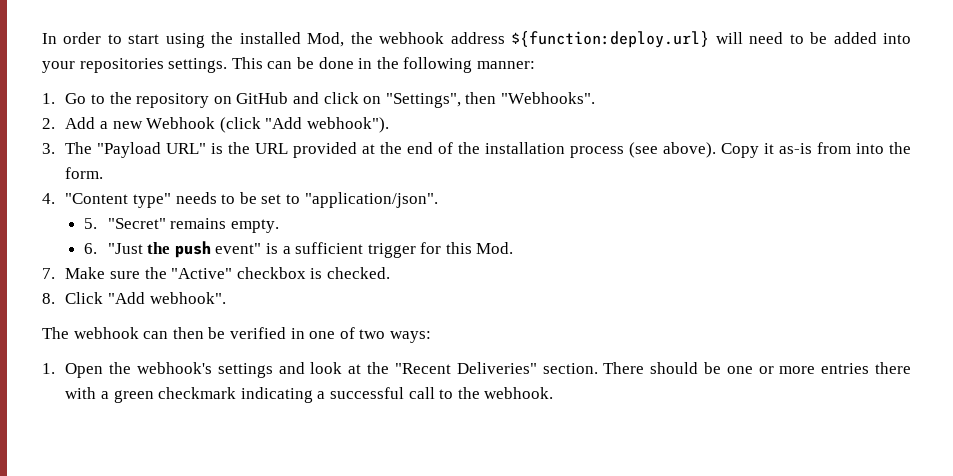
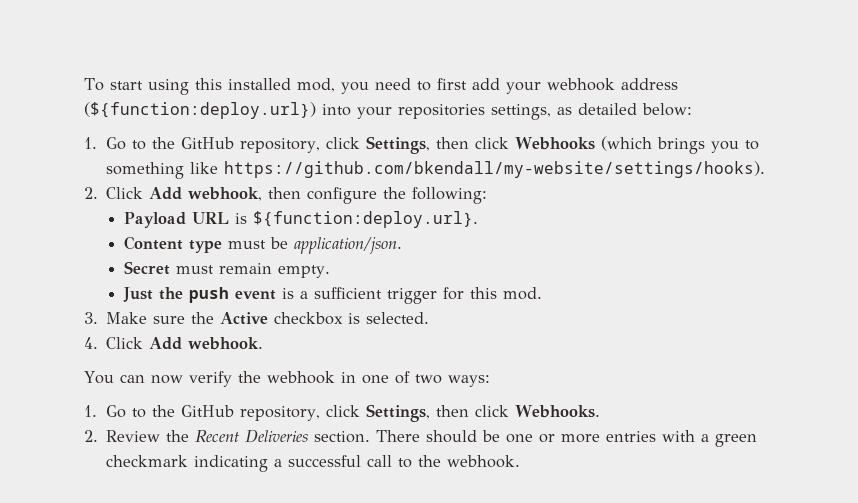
[42,31,911,48] [42,57,535,73] [42,92,595,108] [42,117,389,133] [42,142,911,158] [65,167,104,179] [42,192,438,208] [84,218,227,229] In order to start using the installed Mod, the webhook address ${function:deploy.url} will need to be added into your repositories settings. This can be done in the following manner: // 1. Go to the repository on GitHub and click on "Settings", then "Webhooks". // 2. Add a new Webhook (click "Add webhook"). // 3. The "Payload URL" is the URL provided at the end of the installation process (see above). Copy it as-is from into the form. // 4. "Content type" needs to be set to "application/json". // 5. "Secret" remains -> [84,78,678,95] [84,102,692,120] [84,136,759,154] [105,161,765,179] [84,187,488,204] [124,211,479,228] [124,236,403,254] [124,261,273,275] To start using this installed mod, you need to first add your webhook address (${function:deploy.url}) into your repositories settings, as detailed below: // 1. Go to the GitHub repository, click Settings, then click Webhooks (which brings you to something like https://github.com/bkendall/my-website/settings/hooks). // 2. Click Add webhook, then configure the following: // Payload URL is ${function:deploy.url}. // Content type must be application/json. // Secret must remain
[84,243,143,254] 6. "Just -> [123,287,154,302] Just
[215,243,262,254] event" -> [235,290,277,300] event
[476,242,514,254] [42,268,55,279] Mod. // 7. -> [503,287,543,300] [84,312,98,324] mod. // 3.
[171,268,233,279] "Active" -> [220,312,269,325] Active
[326,267,390,279] [42,292,226,304] [42,327,286,339] checked. // 8. Click "Add webhook". // The webhook can then be verified -> [366,312,430,324] [84,337,264,350] [84,371,335,387] selected. // 4. Click Add webhook. // You can now verify the webhook
[65,362,537,378] Open the webhook's settings and look at the "Recent Deliveries" -> [105,404,600,422] [84,429,309,443] Go to the GitHub repository, click Settings, then click Webhooks. // 2. Review the Recent Deliveries
[874,362,911,374] there -> (657, 436) none

